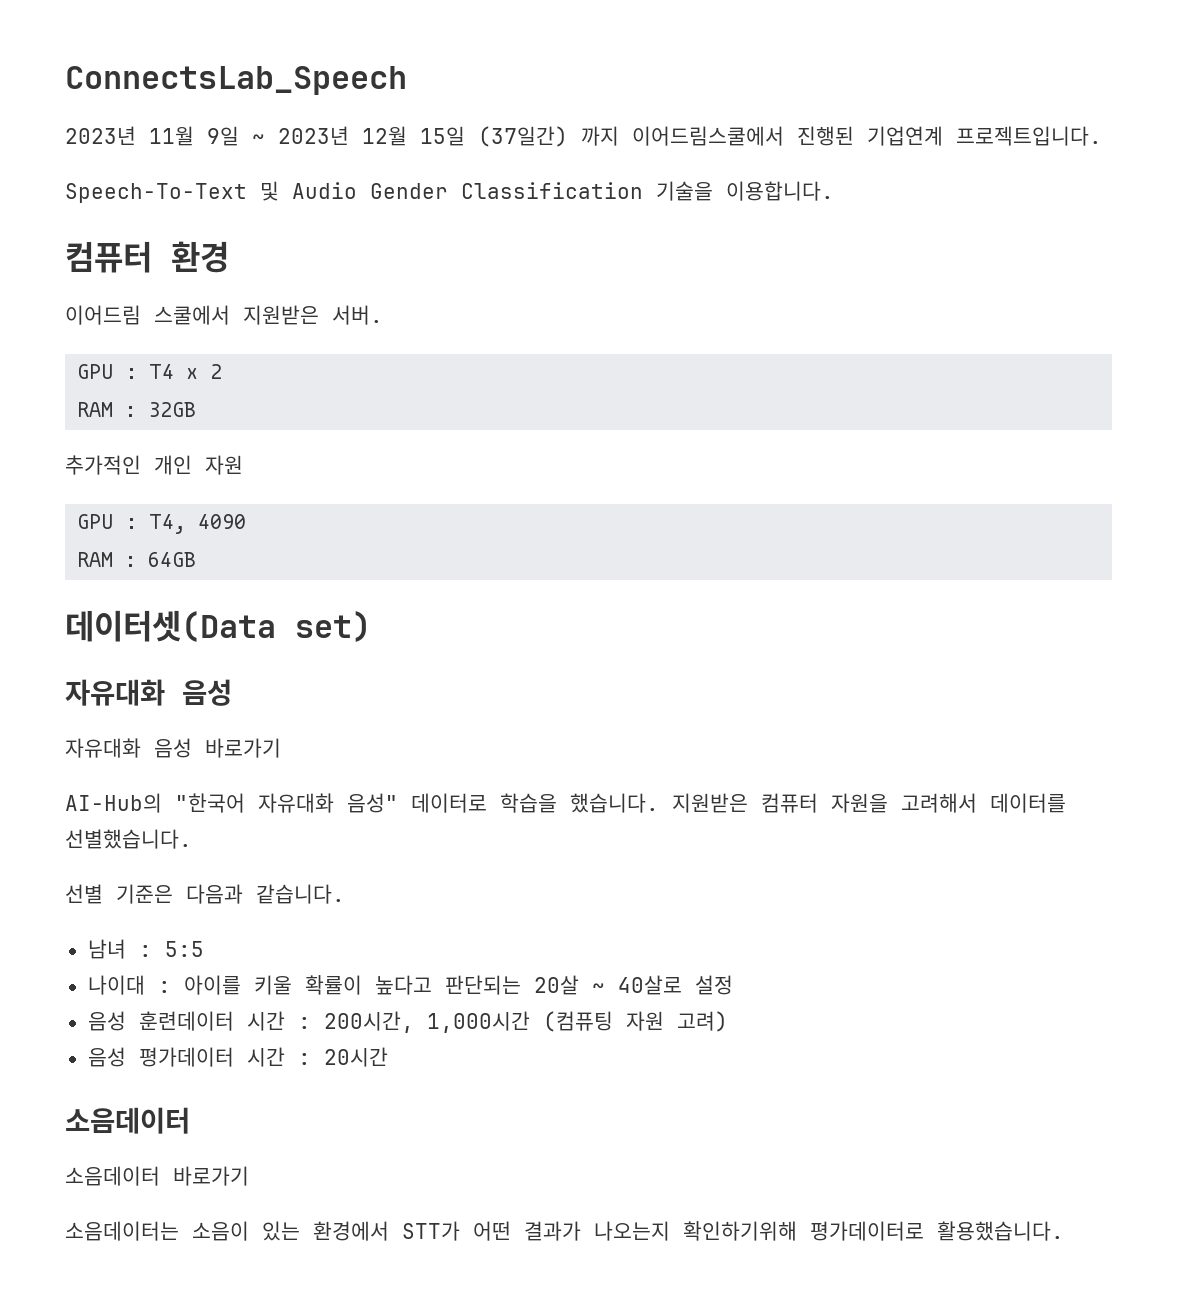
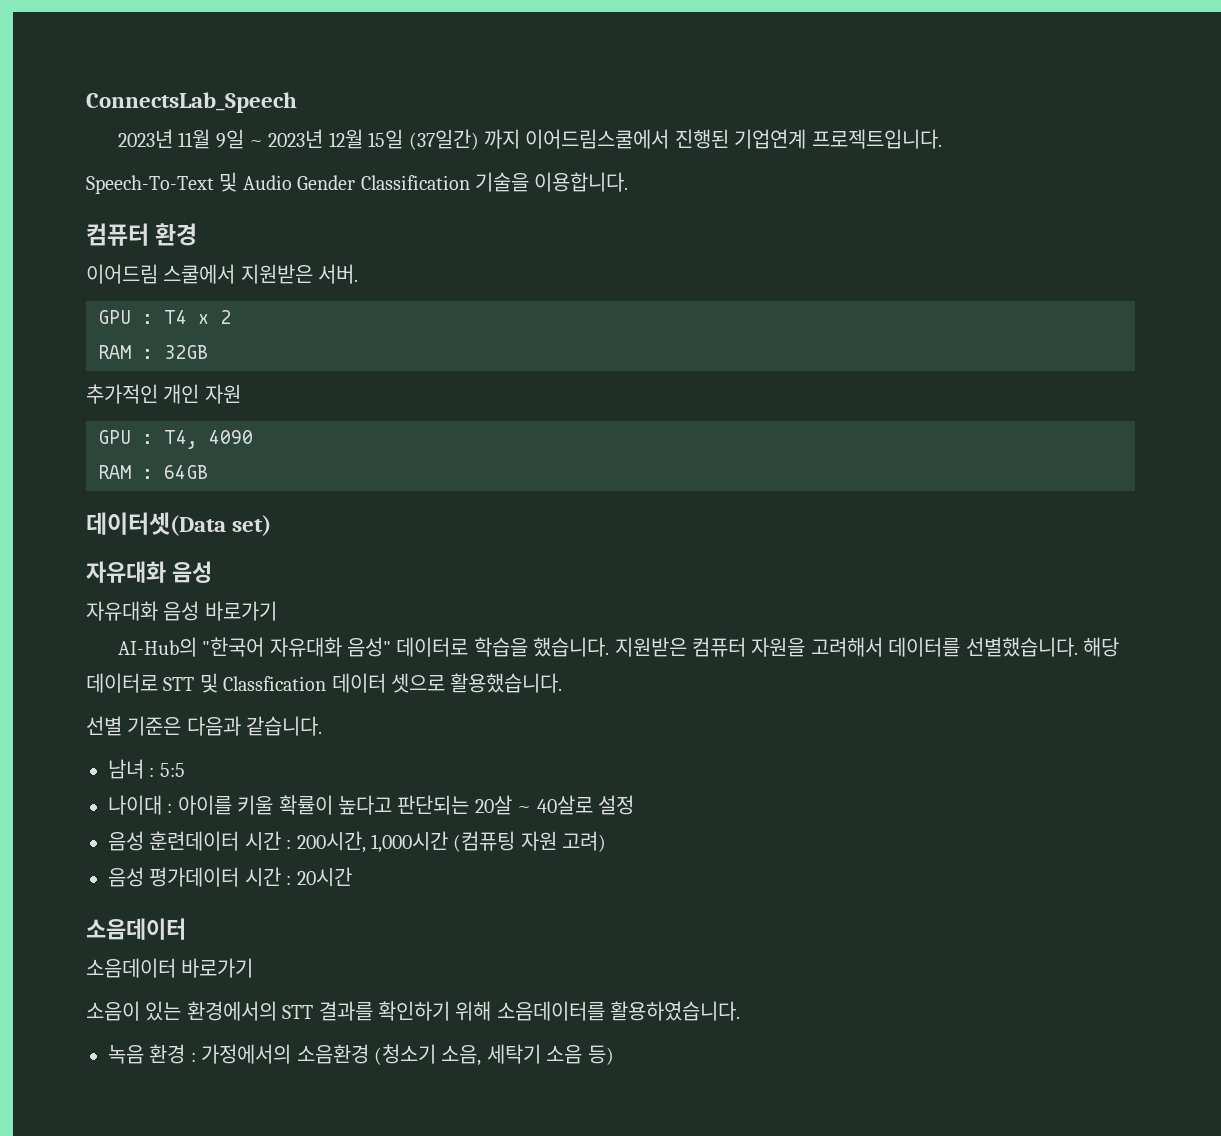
(192, 839) none -> [1083,637,1120,657] [86,673,563,693] 해당 데이터로 STT 및 Classfication 데이터 셋으로 활용했습니다.
[65,1221,179,1241] 소음데이터는 -> (254, 968) none
[313,1221,1064,1241] 환경에서 STT가 어떤 결과가 나오는지 확인하기위해 평가데이터로 활용했습니다. -> [186,1001,741,1021] [108,1044,614,1066] 환경에서의 STT 결과를 확인하기 위해 소음데이터를 활용하였습니다. // 녹음 환경 : 가정에서의 소음환경 (청소기 소음, 세탁기 소음 등)

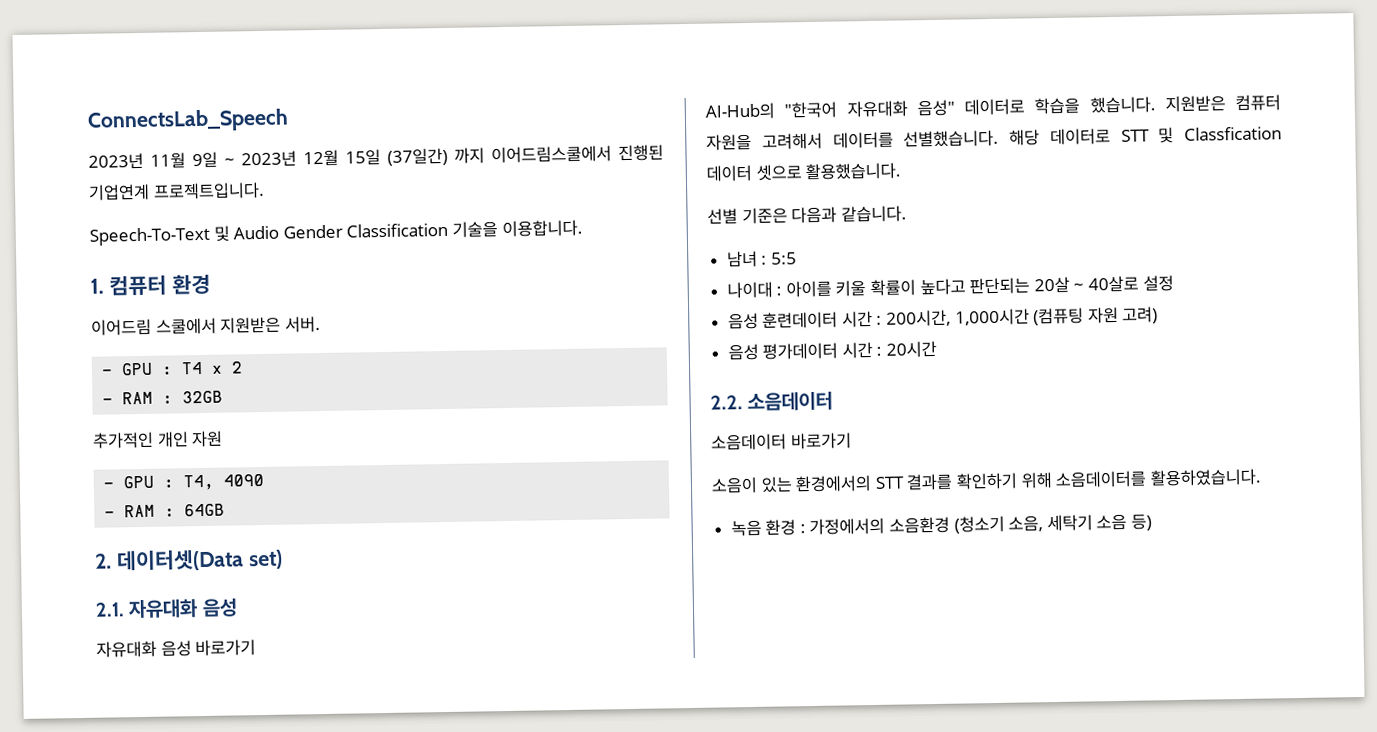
(629, 182) none -> [90,278,104,294] 1.
(359, 274) none -> [101,369,114,376] -
(231, 317) none -> [102,398,114,405] -
(241, 394) none -> [103,482,115,489] -
(253, 437) none -> [104,511,116,518] -
(208, 472) none -> [95,553,112,569] 2.
(272, 525) none -> [95,602,125,617] 2.1.
(352, 877) none -> [710,395,743,410] 2.2.

